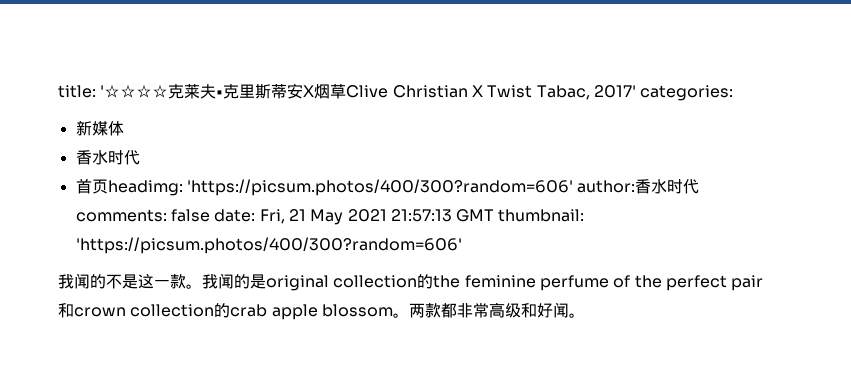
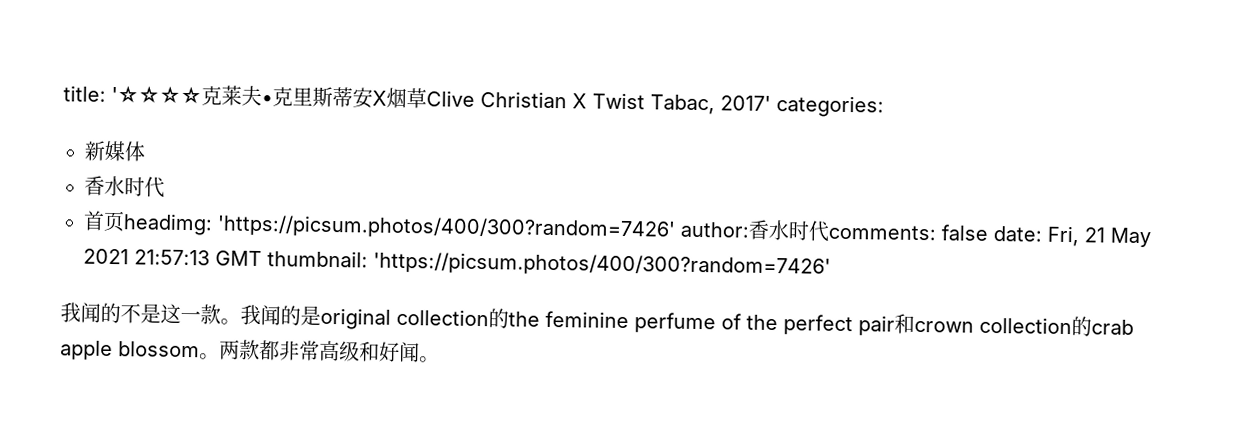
[186,179,573,196] 'https://picsum.photos/400/300?random=606' -> [217,214,676,241] 'https://picsum.photos/400/300?random=7426'
[75,237,462,254] 'https://picsum.photos/400/300?random=606' -> [373,251,831,278] 'https://picsum.photos/400/300?random=7426'

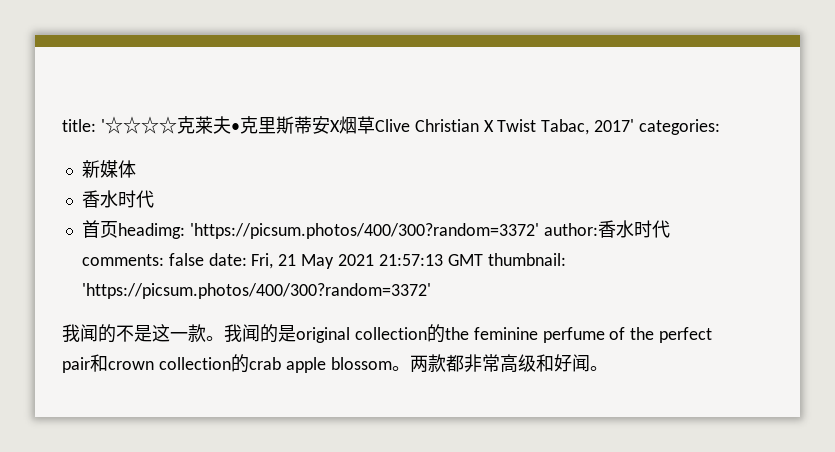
[217,214,676,241] 'https://picsum.photos/400/300?random=7426' -> [189,223,539,239] 'https://picsum.photos/400/300?random=3372'
[373,251,831,278] 'https://picsum.photos/400/300?random=7426' -> [81,283,431,299] 'https://picsum.photos/400/300?random=3372'

